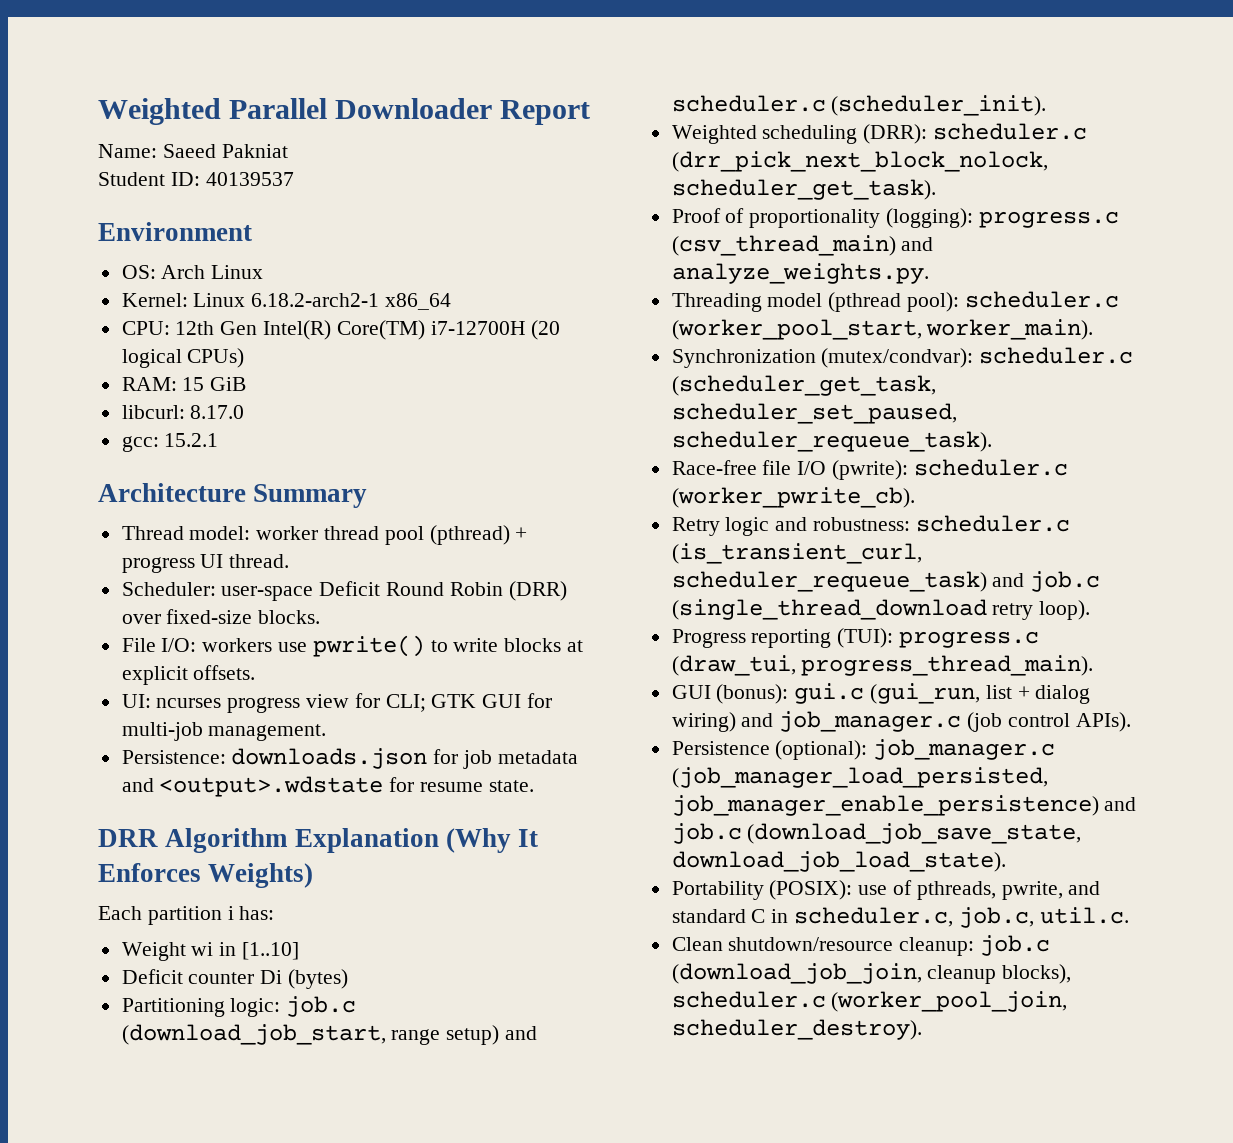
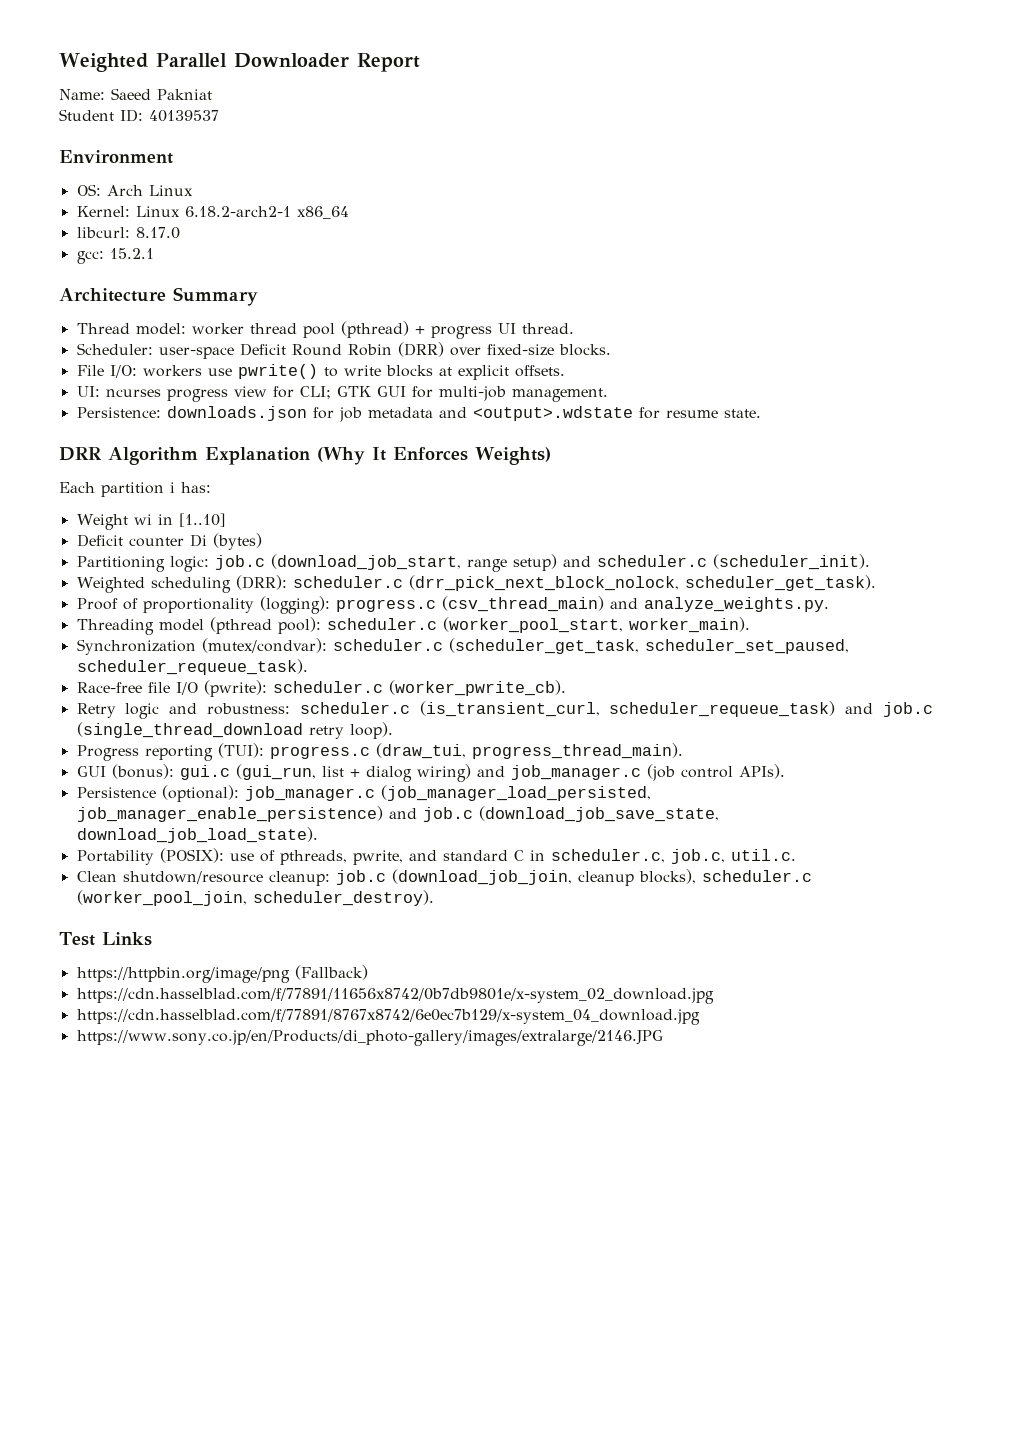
[121,320,561,340] [121,348,245,368] [121,377,247,391] // CPU: 12th Gen Intel(R) Core(TM) i7-12700H (20 logical CPUs) // RAM: 15 GiB -> (349, 212) none
(922, 1029) none -> [59,932,152,946] [76,965,368,983] [76,988,714,1004] [76,1009,700,1025] [76,1030,663,1046] // Test Links // https://httpbin.org/image/png (Fallback) // https://cdn.hasselblad.com/f/77891/11656x8742/0b7db9801e/x-system_02_download.jpg // https://cdn.hasselblad.com/f/77891/8767x8742/6e0ec7b129/x-system_04_download.jpg // https://www.sony.co.jp/en/Products/di_photo-gallery/images/extralarge/2146.JPG

